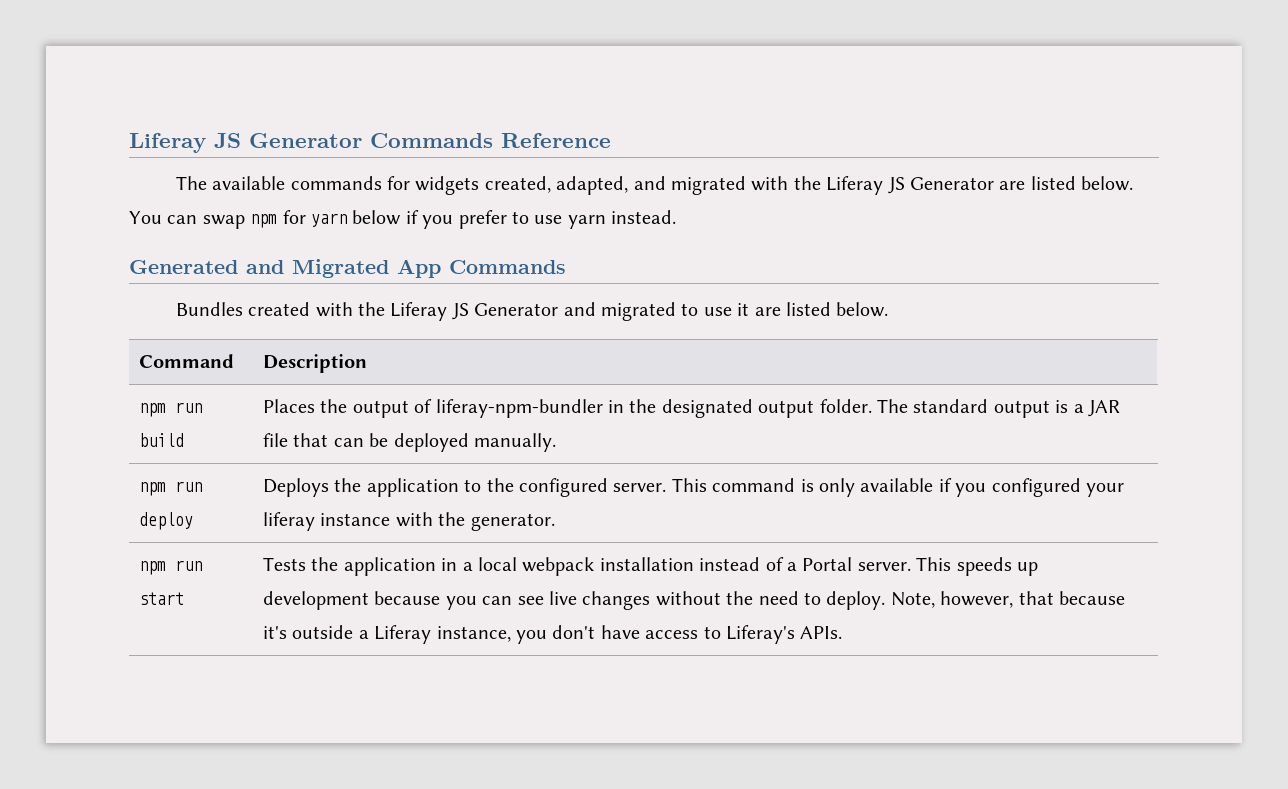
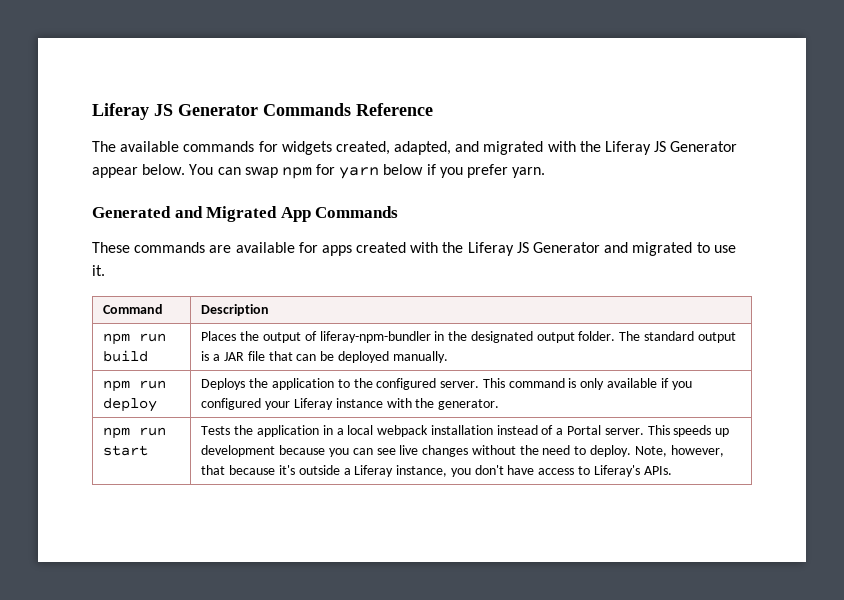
[999,176,1076,190] are listed -> [92,167,138,178] appear
[511,210,677,229] to use yarn instead. -> [512,167,546,178] yarn.
[175,302,243,316] Bundles -> [92,242,352,256] These commands are available for apps
[737,302,889,317] it are listed below. -> [92,265,105,276] it.
[262,512,315,531] liferay -> [293,398,333,410] Liferay

